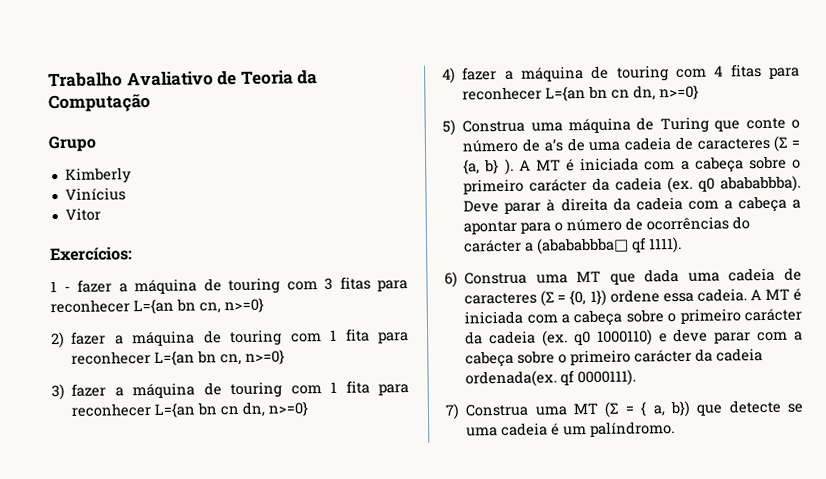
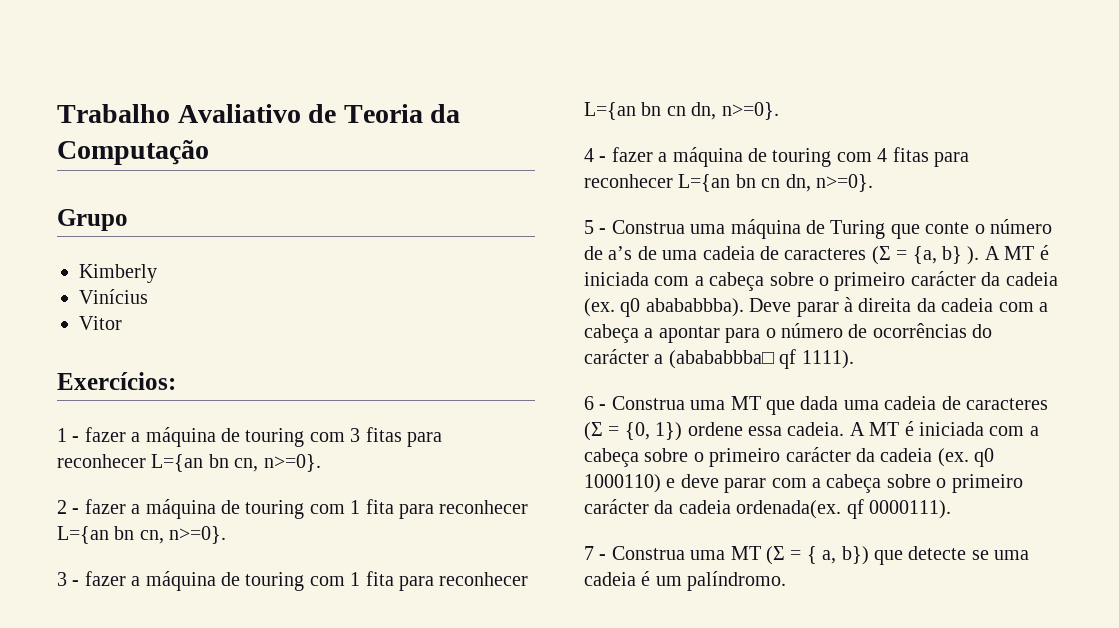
[224,297,264,314] [51,331,65,349] n>=0} // 2) -> [263,454,321,472] [57,500,80,514] n>=0}. // 2 -
[245,349,286,365] [51,383,65,401] n>=0} // 3) -> [169,526,227,544] [57,572,80,586] n>=0}. // 3 -
[268,401,309,417] [442,67,456,84] n>=0} // 4) -> [721,102,779,120] [584,148,607,162] n>=0}. // 4 -
[659,84,700,101] [442,119,456,136] n>=0} // 5) -> [816,174,873,192] [584,220,607,234] n>=0}. // 5 -
[444,271,458,288] 6) -> [584,396,607,410] 6 -
[445,403,460,420] 7) -> [584,546,607,560] 7 -

